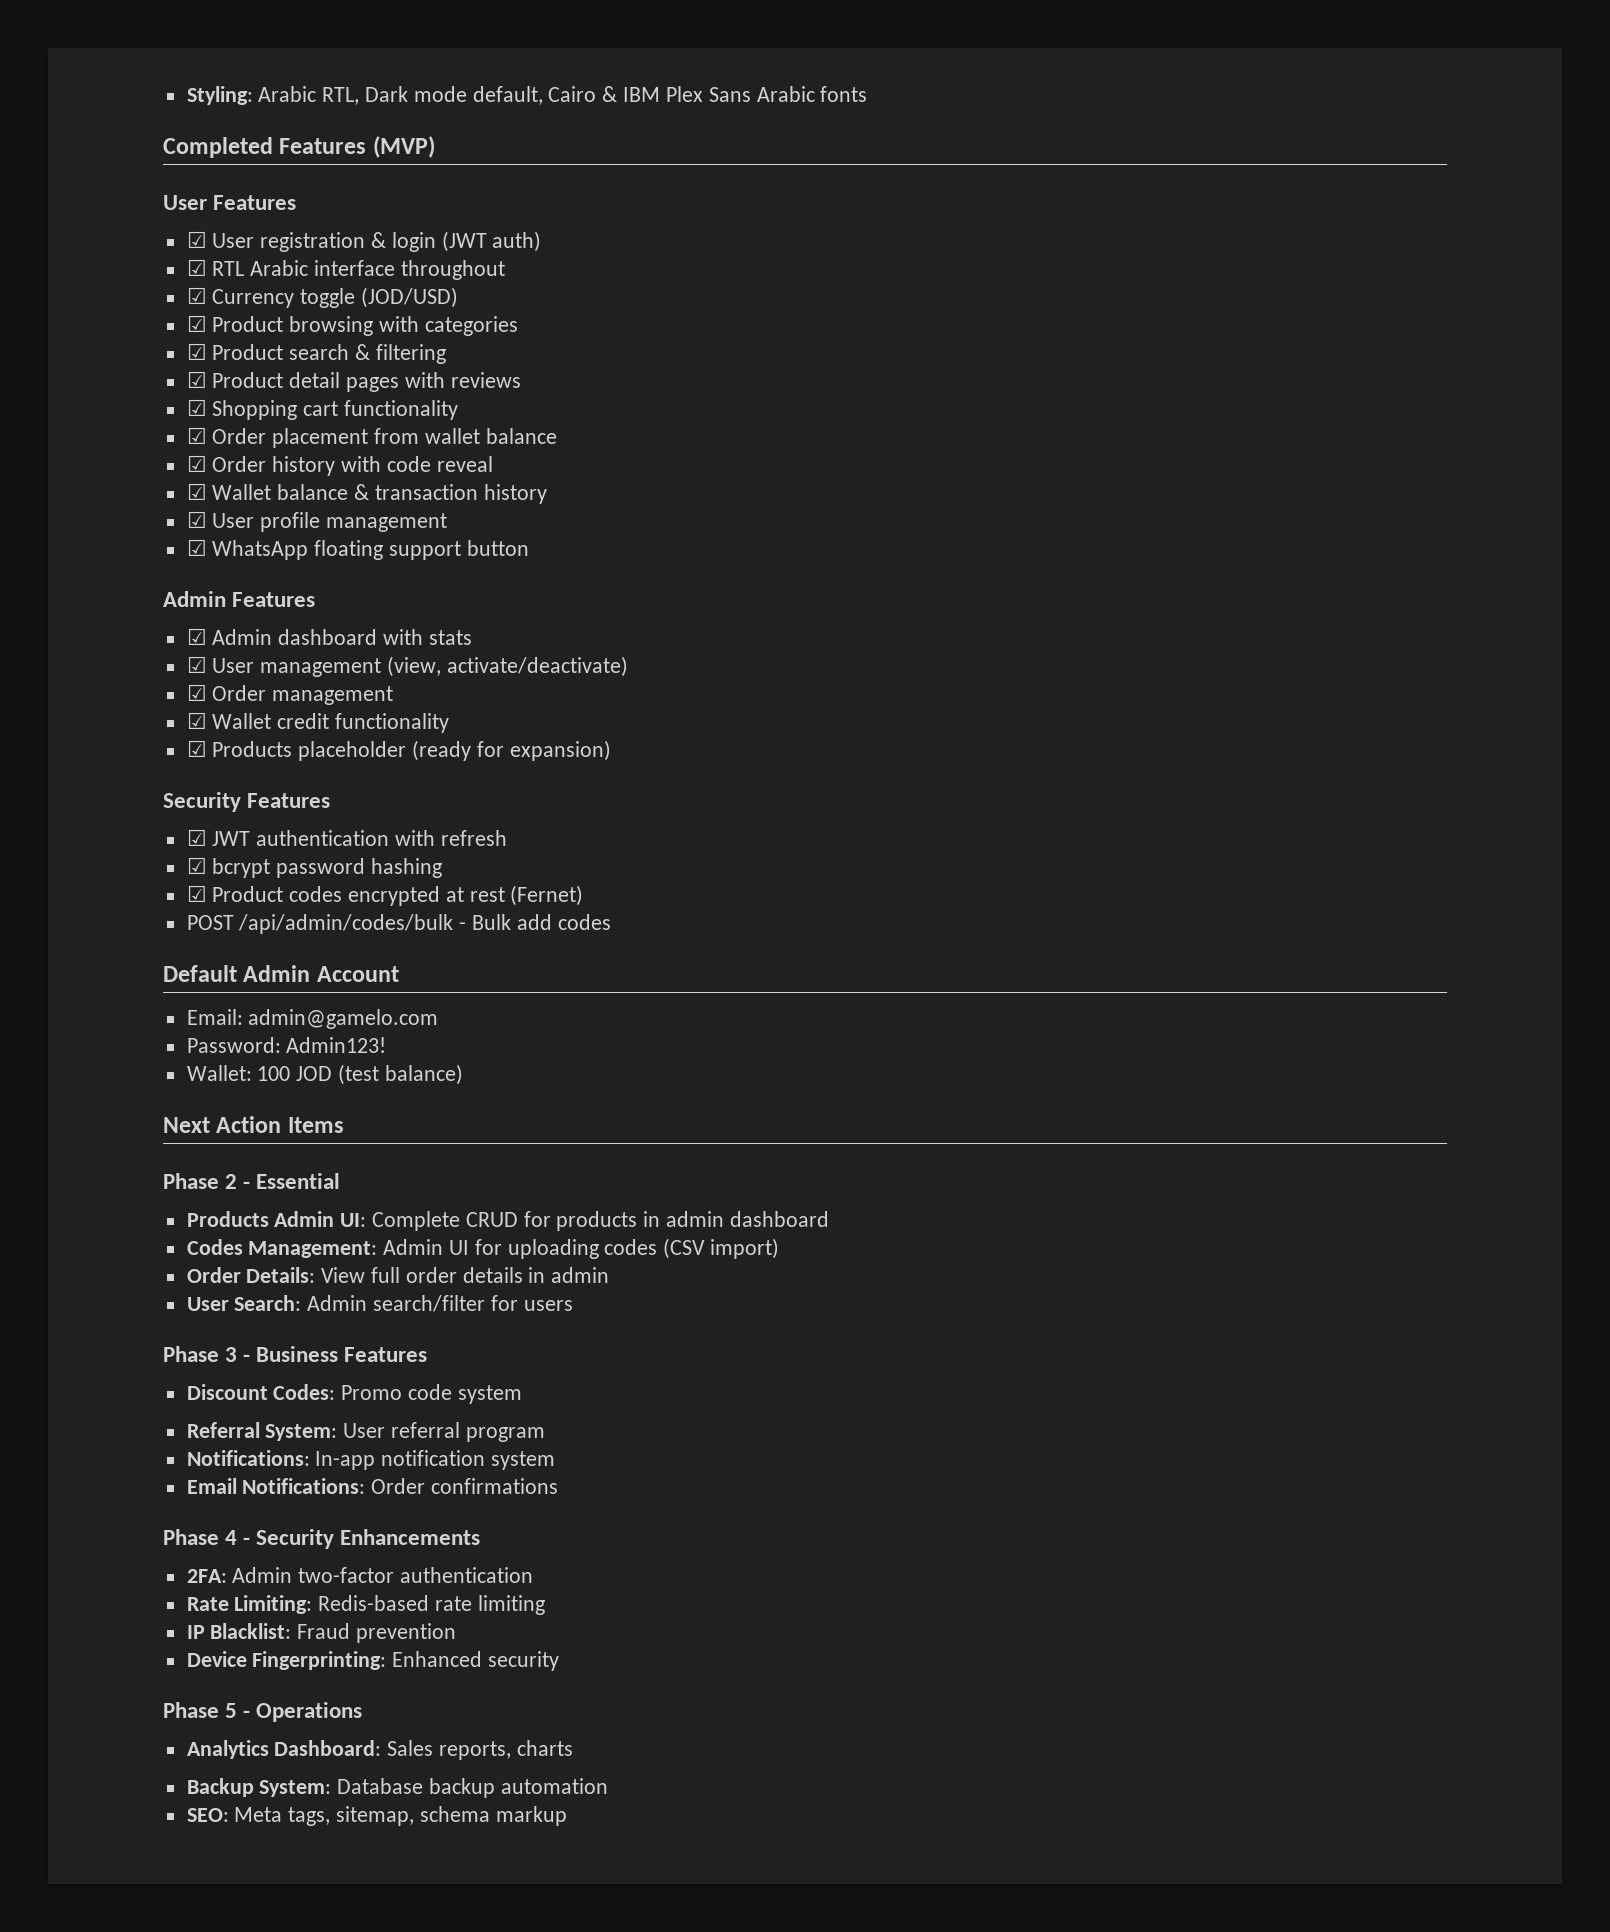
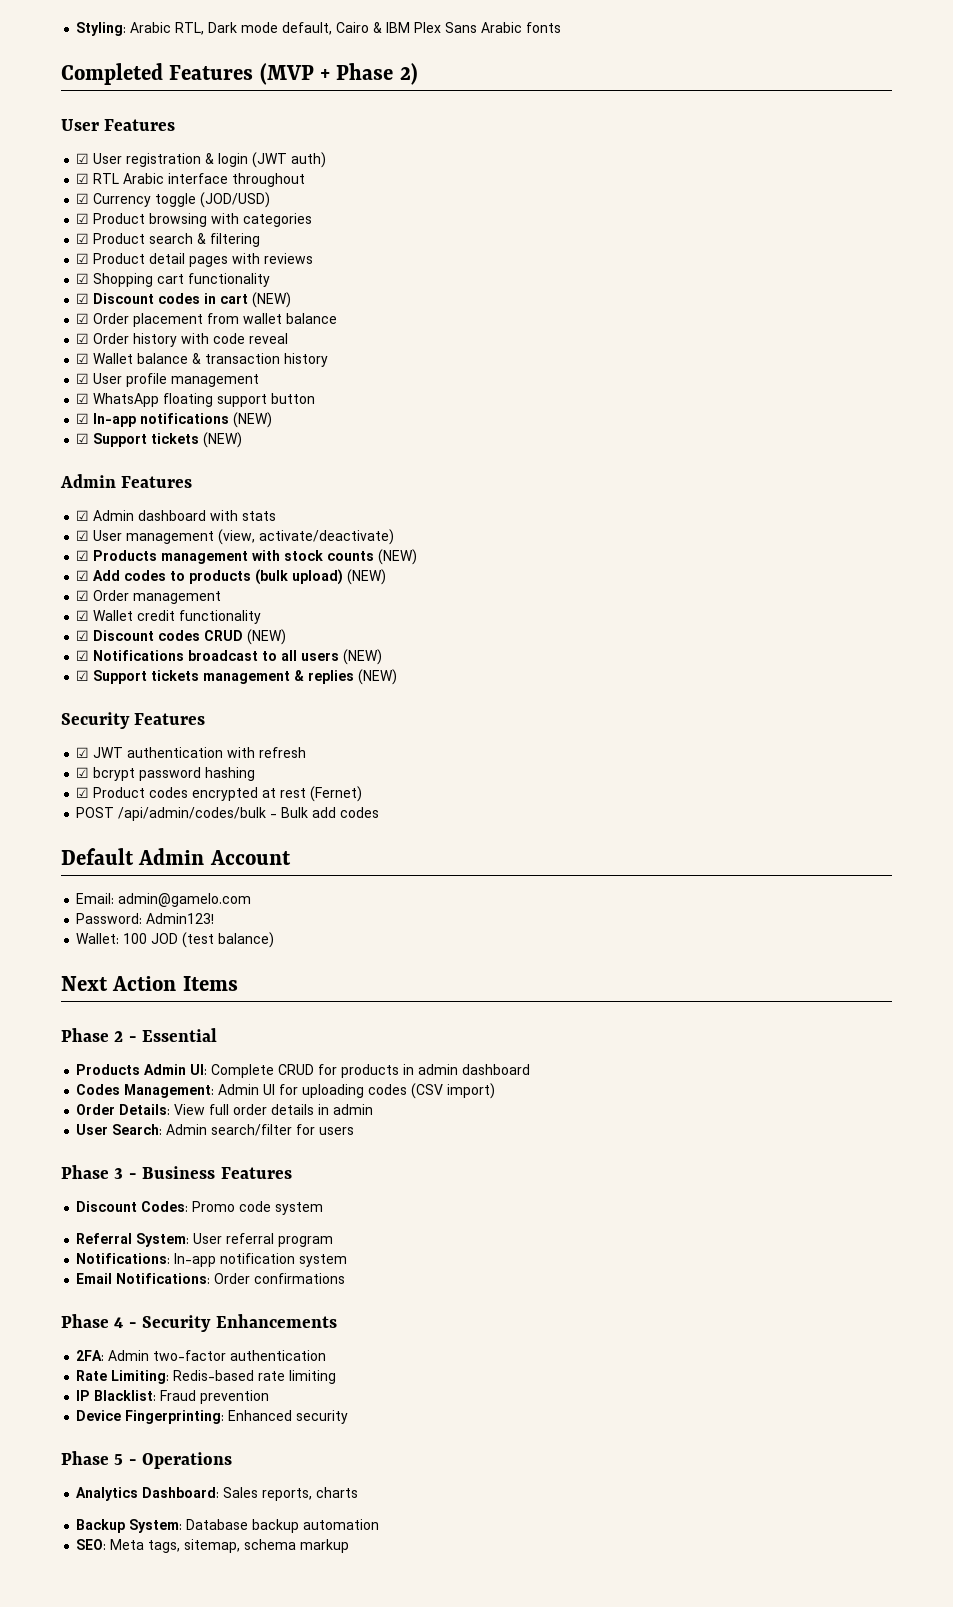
[372,136,435,158] (MVP) -> [259,63,418,85] (MVP + Phase 2)
(459, 410) none -> [76,292,292,308] // ☑ Discount codes in cart (NEW)
(529, 548) none -> [76,412,273,428] [76,432,243,448] // ☑ In-app notifications (NEW) // ☑ Support tickets (NEW)
(628, 666) none -> [76,549,418,565] [76,569,387,585] // ☑ Products management with stock counts (NEW) // ☑ Add codes to products (bulk upload) (NEW)
[212,740,611,761] Products placeholder (ready for expansion) -> [93,629,287,645] [76,649,383,665] [76,669,398,685] Discount codes CRUD (NEW) // ☑ Notifications broadcast to all users (NEW) // ☑ Support tickets management & replies (NEW)

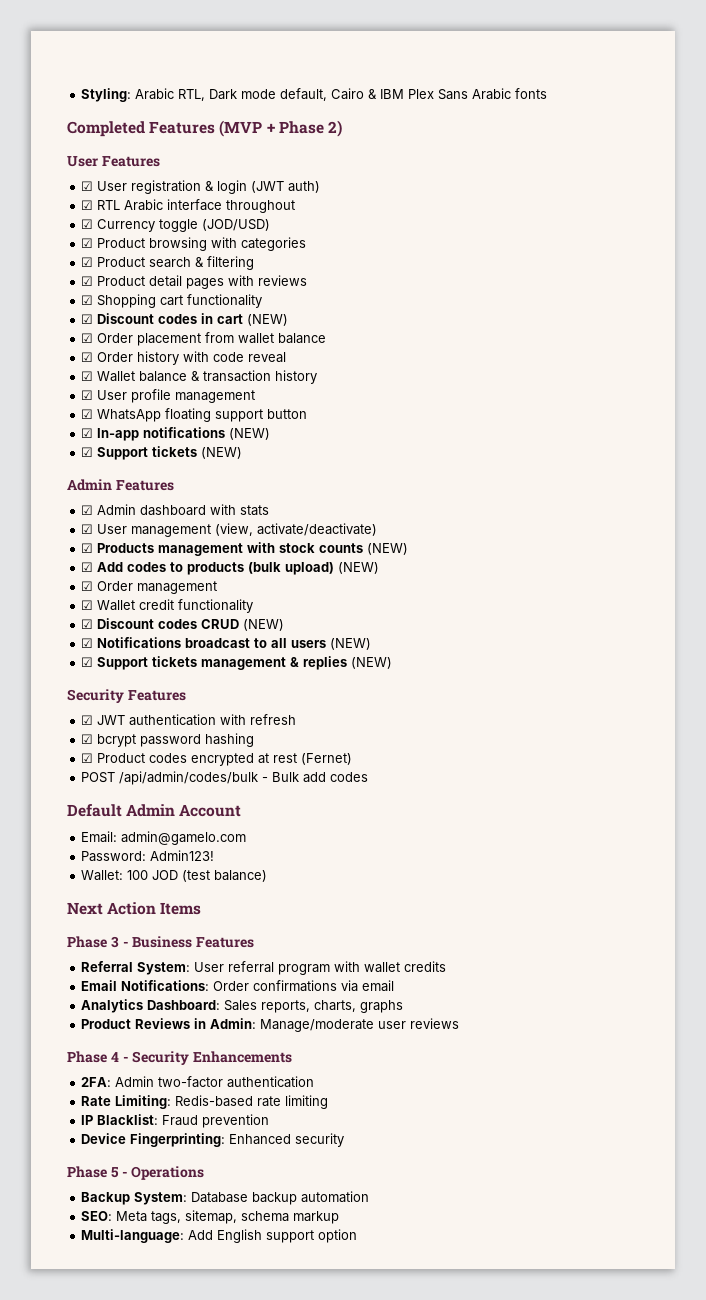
[61,1028,218,1042] [76,1064,531,1078] [76,1083,496,1099] [76,1104,374,1115] [76,1124,355,1136] // Phase 2 - Essential // Products Admin UI: Complete CRUD for products in admin dashboard // Codes Management: Admin UI for uploading codes (CSV import) // Order Details: View full order details in admin // User Search: Admin search/filter for users -> (202, 908) none
[76,1201,324,1215] // Discount Codes: Promo code system -> (255, 942) none
[76,1253,348,1267] // Notifications: In-app notification system -> [334,961,447,973] with wallet credits
(346, 1278) none -> [341,980,395,992] [81,999,404,1013] [81,1018,460,1032] via email // Analytics Dashboard: Sales reports, charts, graphs // Product Reviews in Admin: Manage/moderate user reviews
[76,1487,359,1501] // Analytics Dashboard: Sales reports, charts -> (205, 1173) none
(350, 1546) none -> [81,1229,358,1243] // Multi-language: Add English support option

